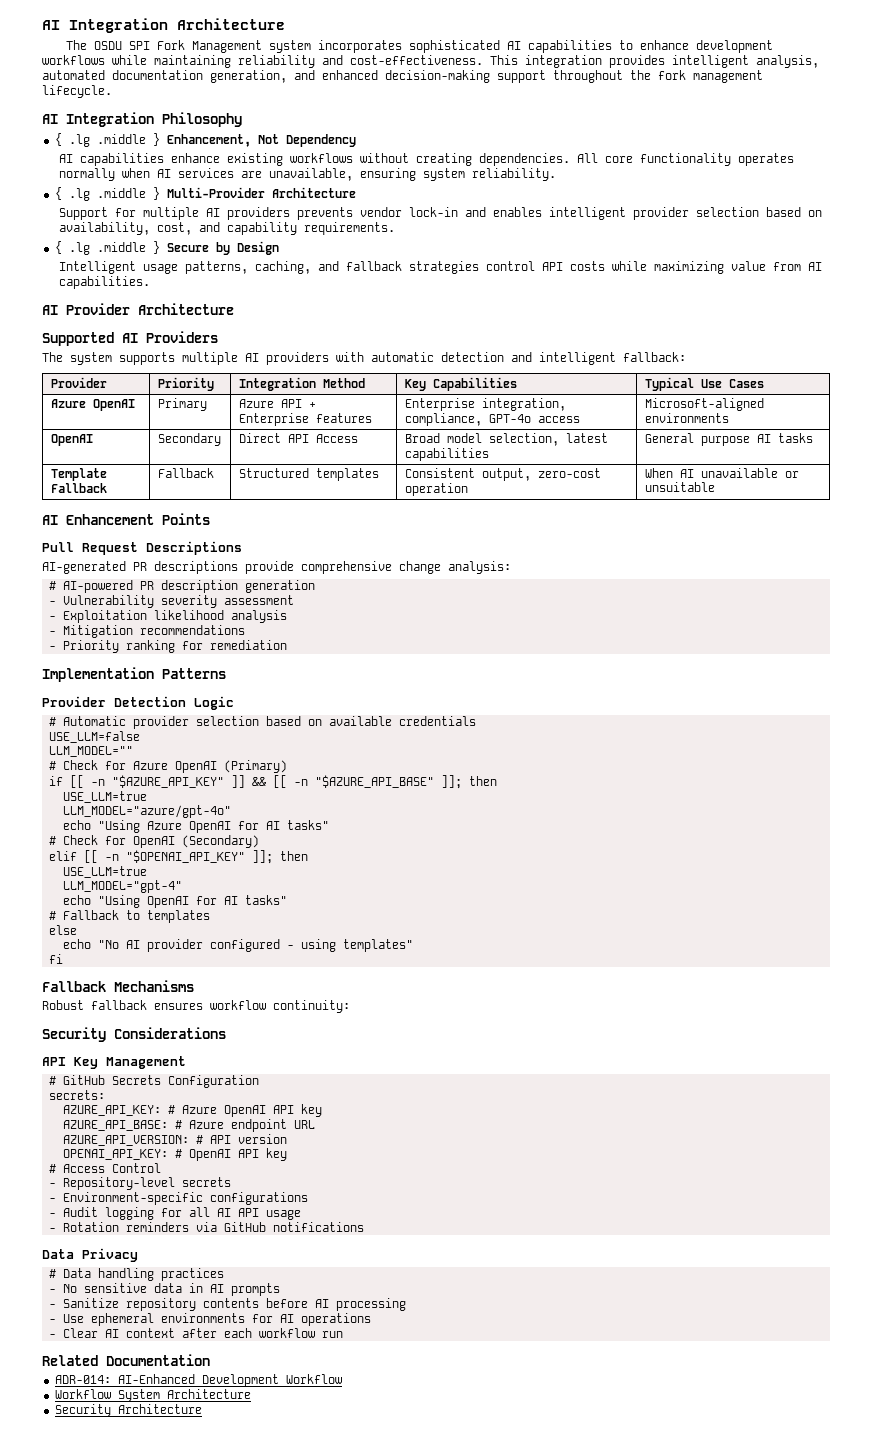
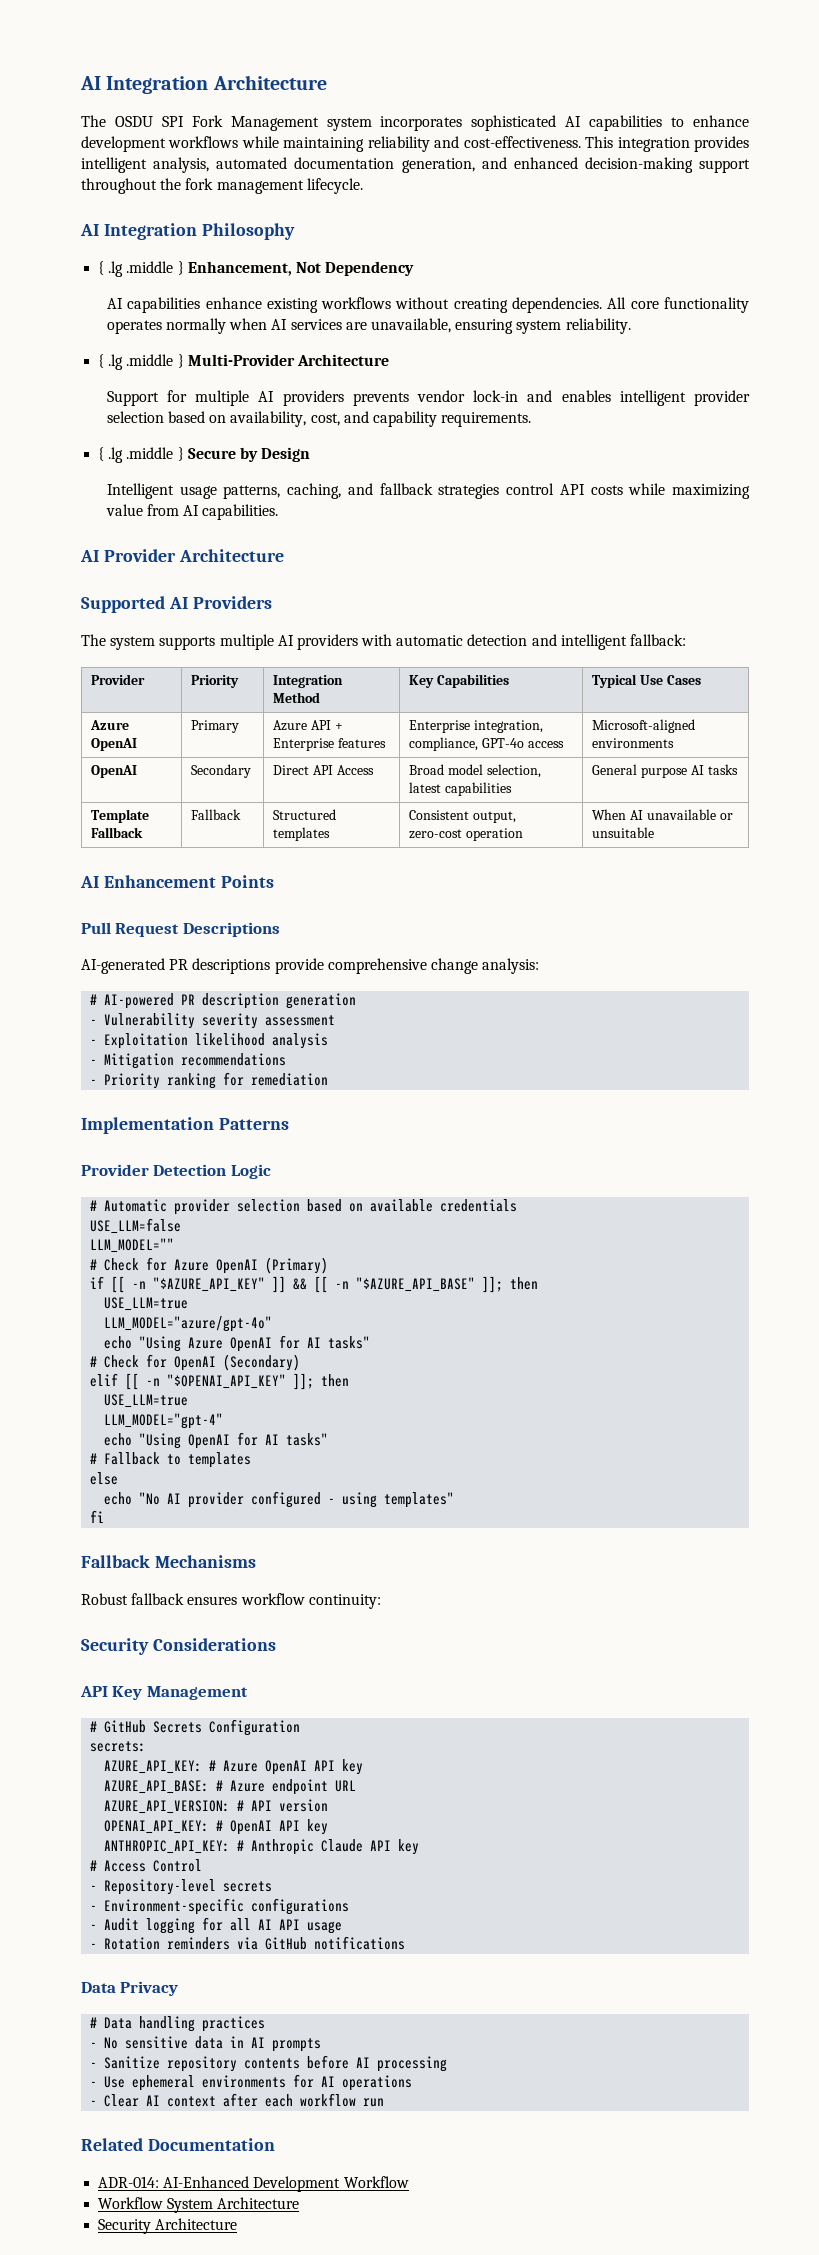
(287, 1154) none -> [104,1839,420,1855] // ANTHROPIC_API_KEY: # Anthropic Claude API key

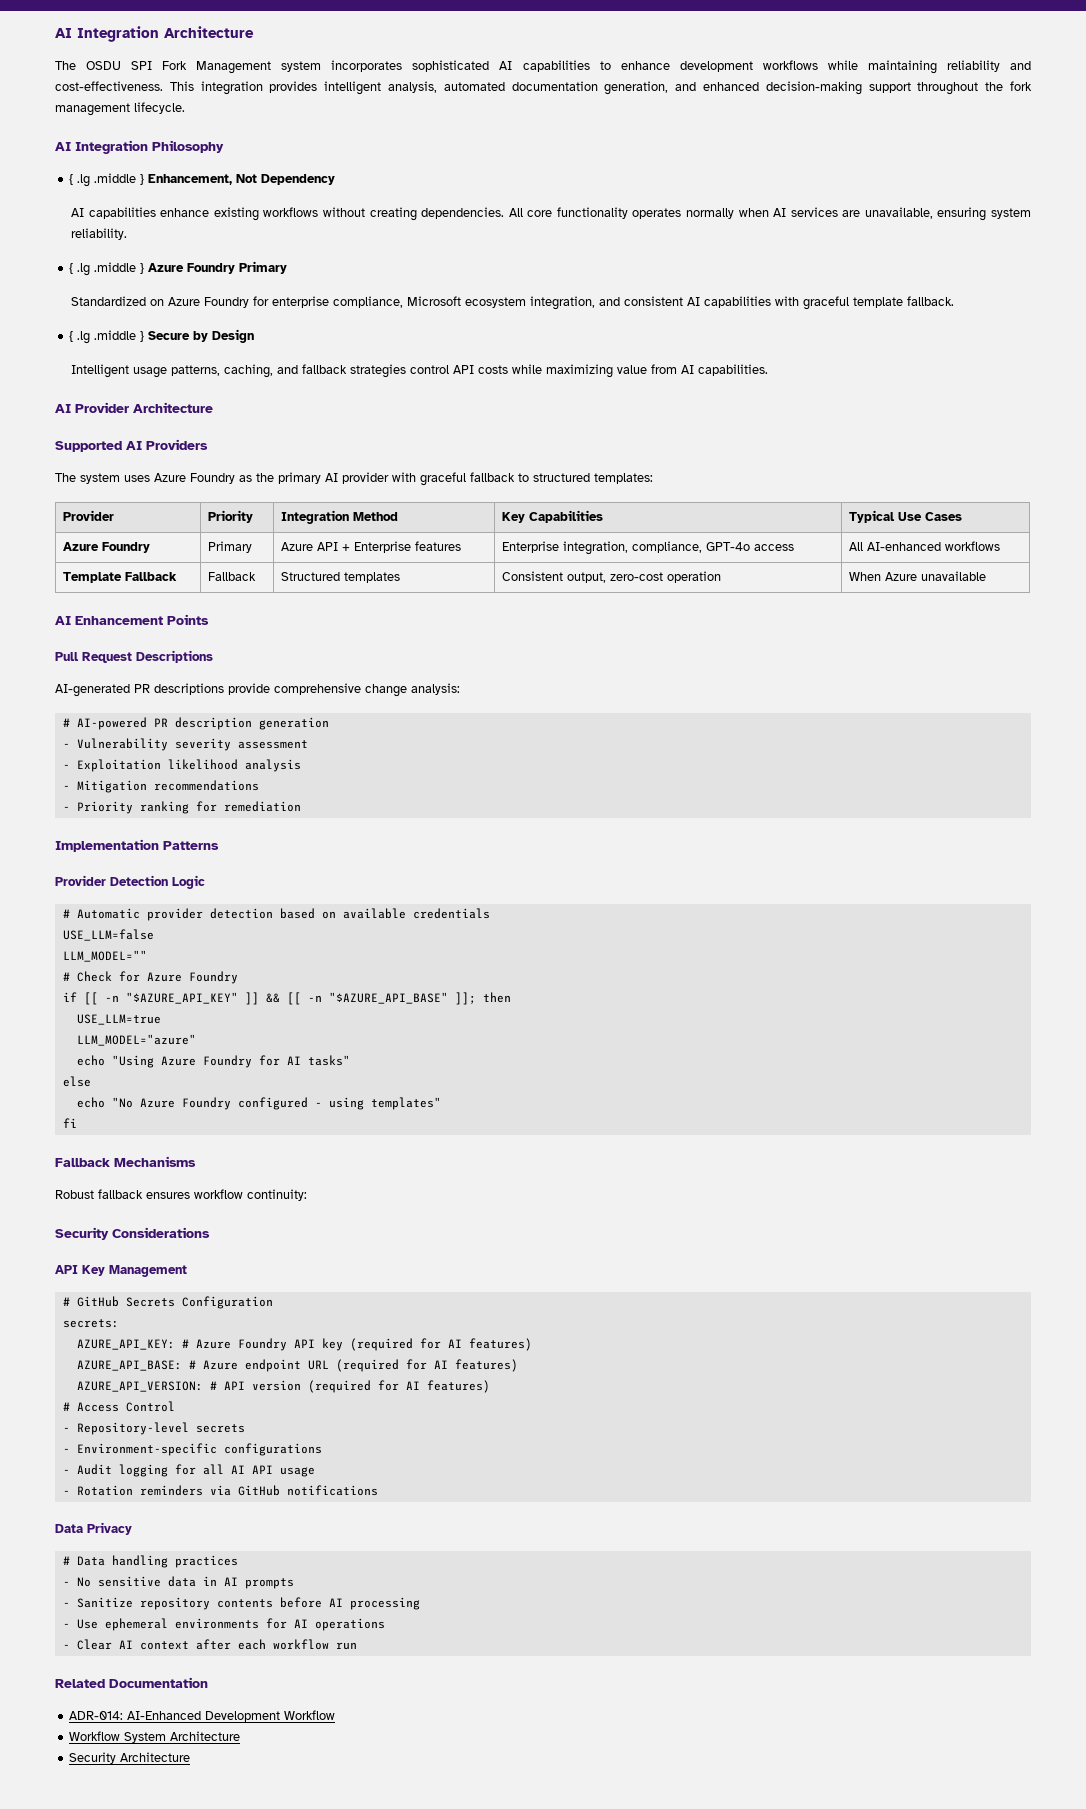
[187,354,389,366] [106,390,750,406] [106,411,532,427] Multi-Provider Architecture // Support for multiple AI providers prevents vendor lock-in and enables intelligent provider selection based on availability, cost, and capability requirements. -> [147,261,287,274] [71,296,955,310] Azure Foundry Primary // Standardized on Azure Foundry for enterprise compliance, Microsoft ecosystem integration, and consistent AI capabilities with graceful template fallback.
[159,634,687,650] supports multiple AI providers with automatic detection and intelligent fallback: -> [124,472,653,486] uses Azure Foundry as the primary AI provider with graceful fallback to structured templates:
[91,738,138,751] OpenAI -> [102,542,151,553] Foundry
[592,719,696,733] [592,738,675,748] [91,765,138,778] [191,764,252,778] [273,765,374,775] [409,764,541,778] [409,782,513,796] [592,764,738,778] Microsoft-aligned environments // OpenAI | Secondary | Direct API Access | Broad model selection, latest capabilities | General purpose AI tasks -> [849,541,1001,551] All AI-enhanced workflows
[630,810,644,820] AI -> [885,572,918,581] Azure
[719,813,733,820] [592,827,655,838] or unsuitable -> (987, 576) none
[237,1199,301,1212] selection -> [209,908,273,919] detection
[216,1257,329,1274] OpenAI (Primary) -> [188,971,238,984] Foundry
[104,1316,273,1332] LLM_MODEL="azure/gpt-4o" -> [76,1034,196,1046] LLM_MODEL="azure"
[230,1335,371,1352] [90,1354,301,1371] [90,1373,350,1390] [104,1394,189,1408] [104,1413,224,1429] [104,1432,329,1449] [90,1452,252,1468] OpenAI for AI tasks" // # Check for OpenAI (Secondary) // elif [[ -n "$OPENAI_API_KEY" ]]; then // USE_LLM=true // LLM_MODEL="gpt-4" // echo "Using OpenAI for AI tasks" // # Fallback to templates -> [202,1055,350,1068] Foundry for AI tasks"
[167,1492,245,1508] AI provider -> [139,1097,231,1110] Azure Foundry
[265,1759,364,1775] OpenAI API key -> [237,1338,532,1351] Foundry API key (required for AI features)
(357, 1786) none -> [335,1359,518,1372] (required for AI features)
[104,1819,329,1835] [104,1839,420,1855] // OPENAI_API_KEY: # OpenAI API key // ANTHROPIC_API_KEY: # Anthropic Claude API key -> [307,1380,490,1393] (required for AI features)

